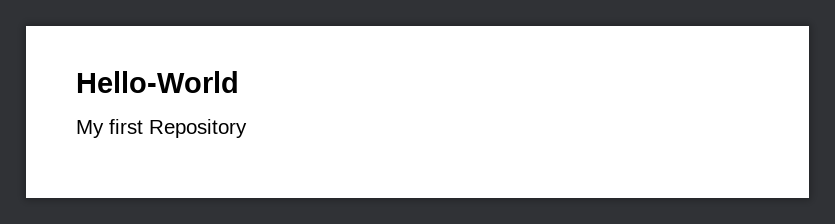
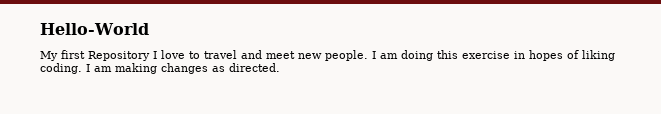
(247, 128) none -> [153,50,615,61] [40,63,280,74] I love to travel and meet new people. I am doing this exercise in hopes of liking coding. I am making changes as directed.

